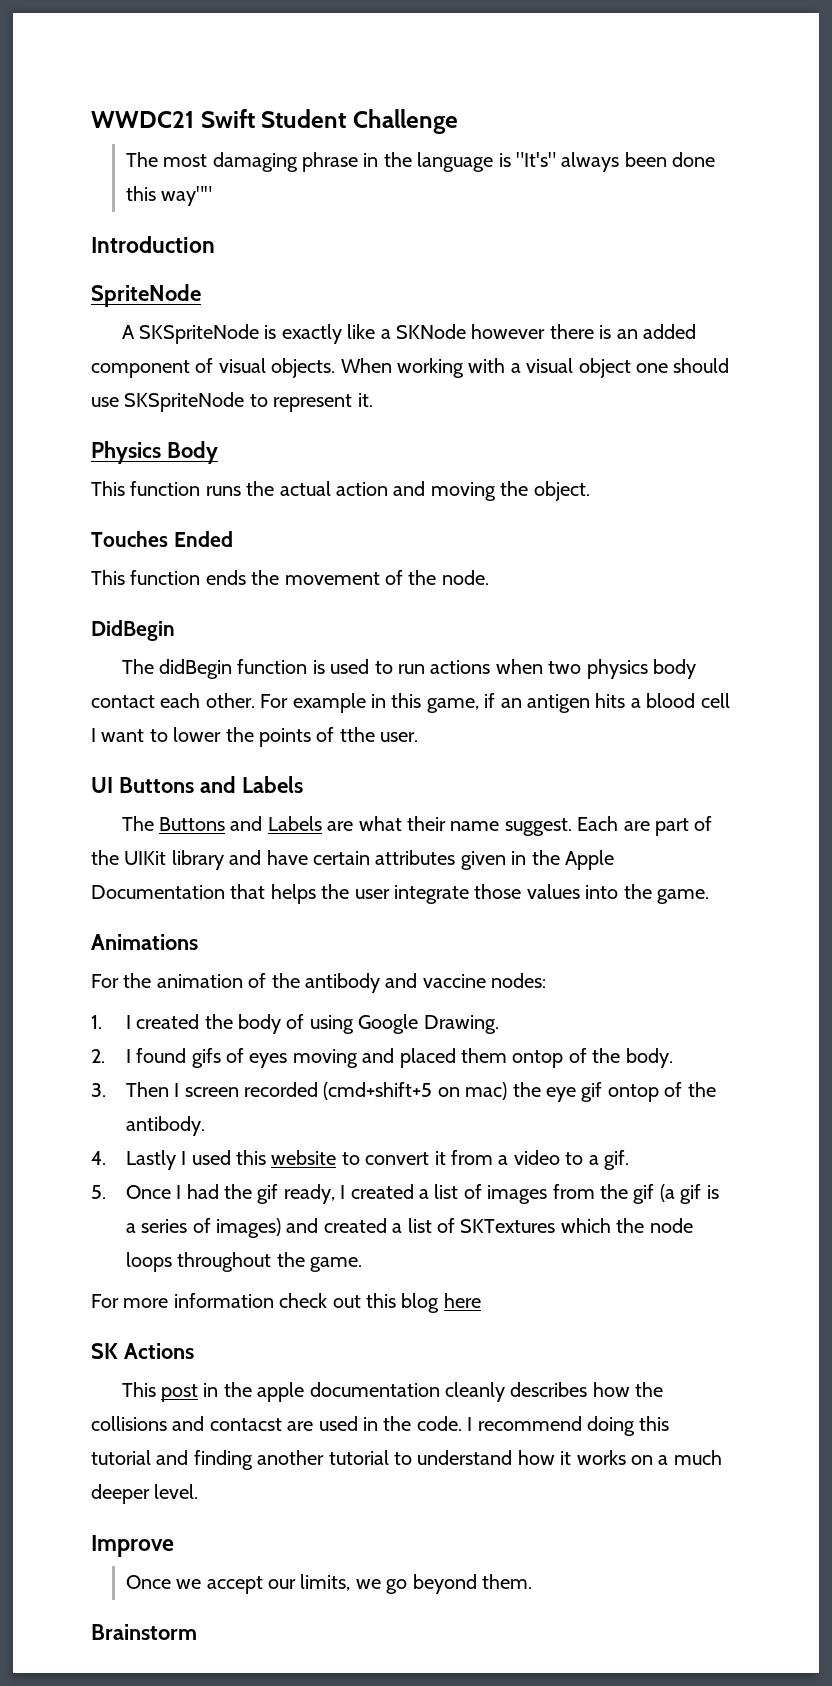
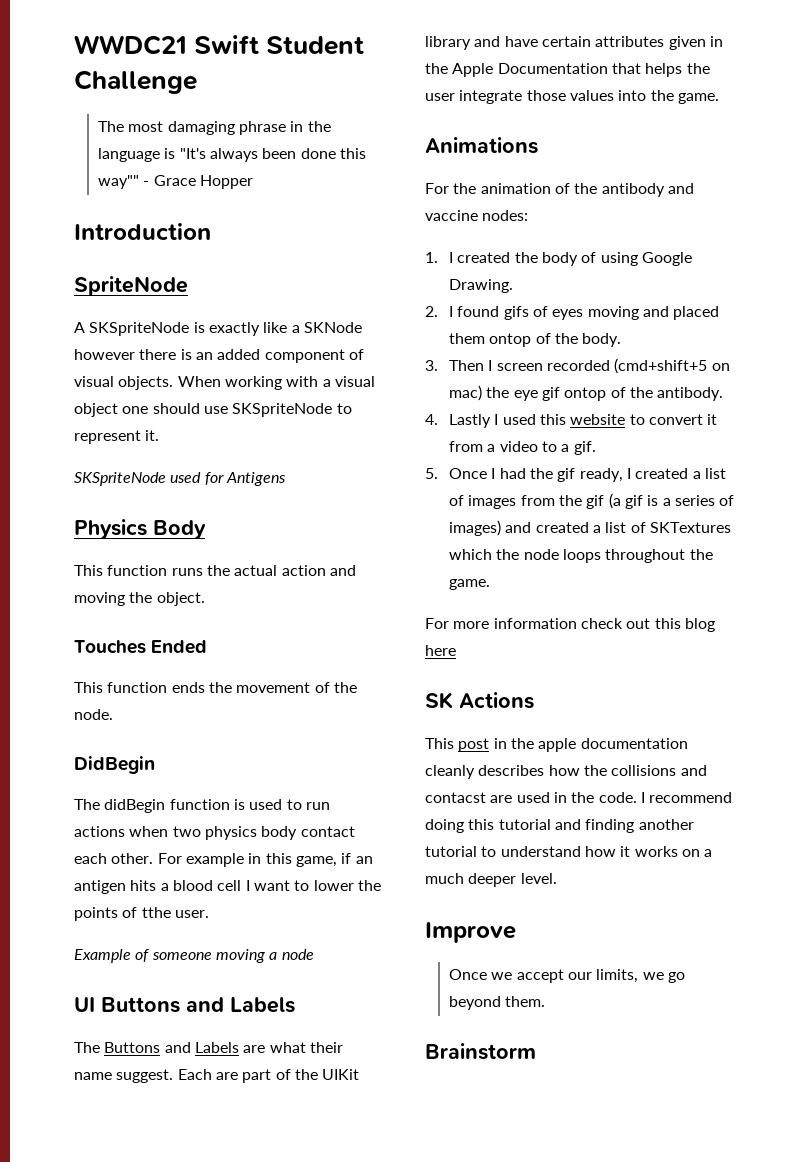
[515,152,556,167] "It's" -> [179,148,206,159] "It's
(213, 196) none -> [143,175,254,189] - Grace Hopper
(373, 400) none -> [74,472,286,486] // SKSpriteNode used for Antigens
(419, 737) none -> [74,949,314,963] // Example of someone moving a node

